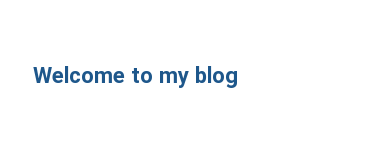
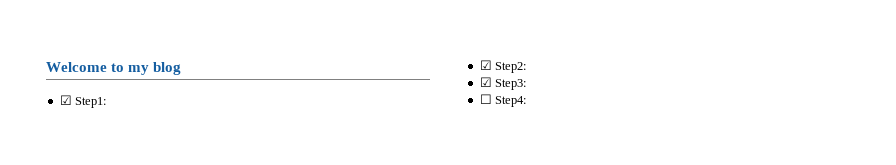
(238, 77) none -> [59,95,107,108] [479,60,527,73] [479,77,527,90] [479,94,527,107] // ☑ Step1: // ☑ Step2: // ☑ Step3: // ☐ Step4:

